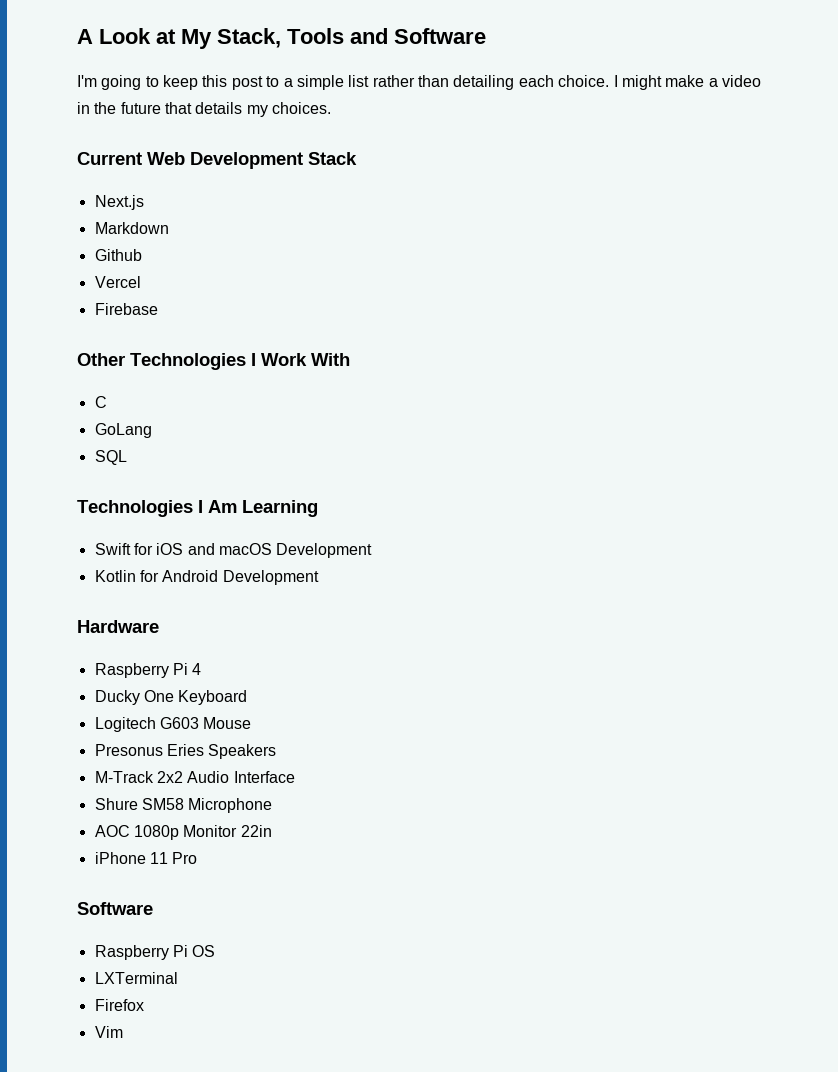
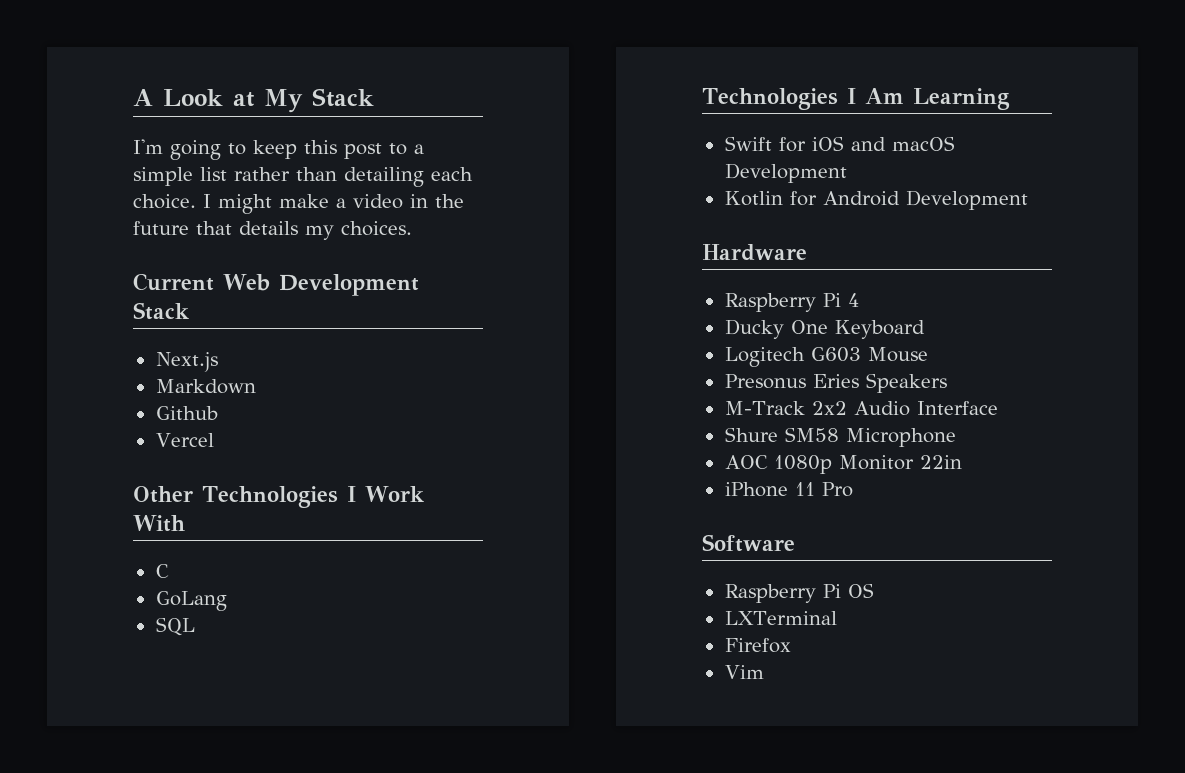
[217,28,486,48] Stack, Tools and Software -> [312,88,374,107] Stack
[94,303,158,315] // Firebase -> (214, 440) none

